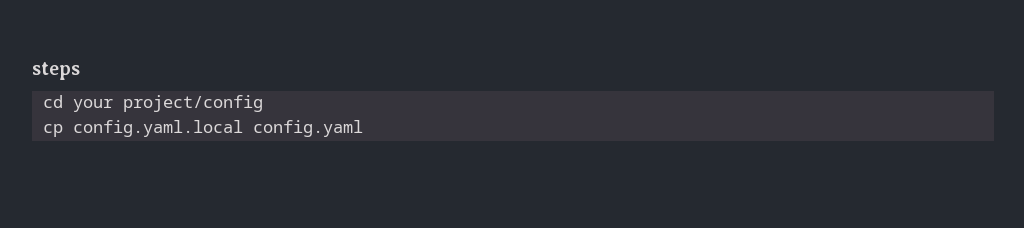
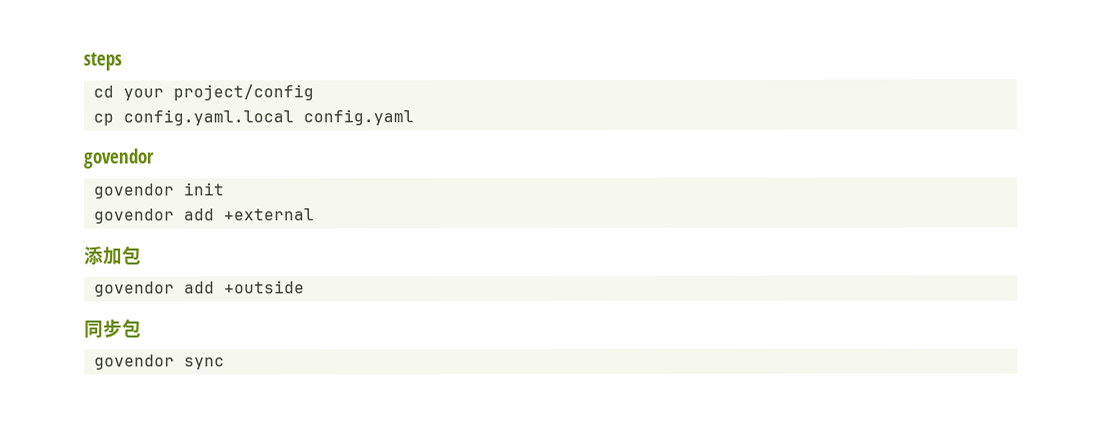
(363, 128) none -> [83,148,154,169] [92,182,224,199] [92,208,315,224] [84,245,142,265] [93,280,305,297] [84,318,142,339] [93,354,225,370] // govendor // govendor init // govendor add +external // 添加包 // govendor add +outside // 同步包 // govendor sync

